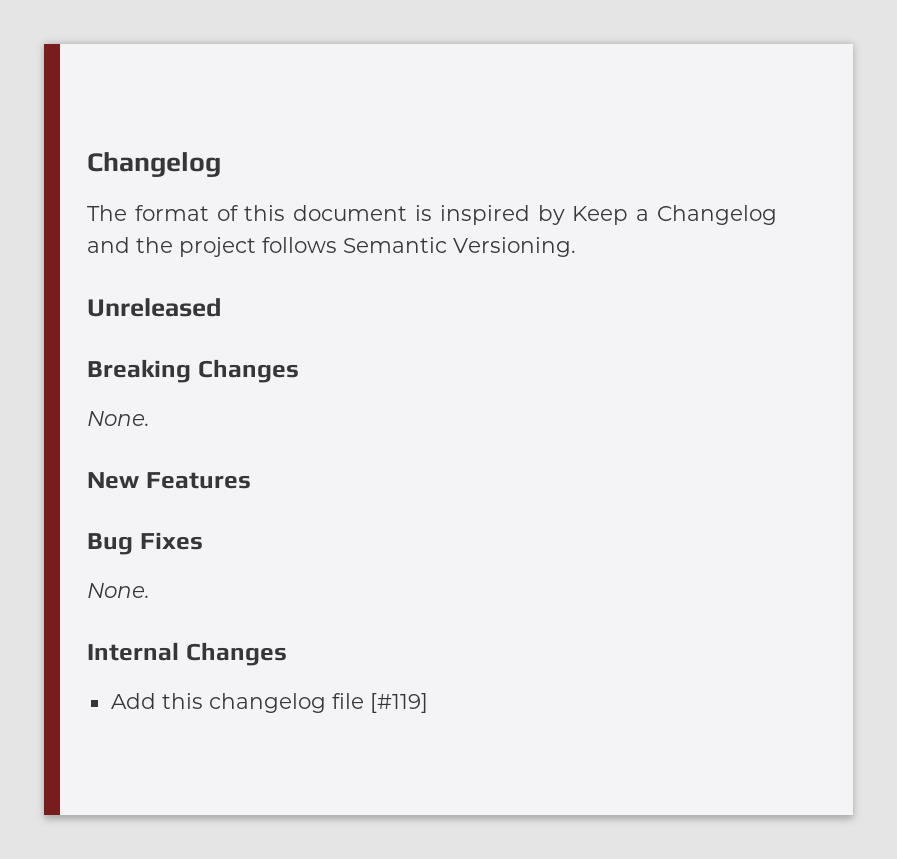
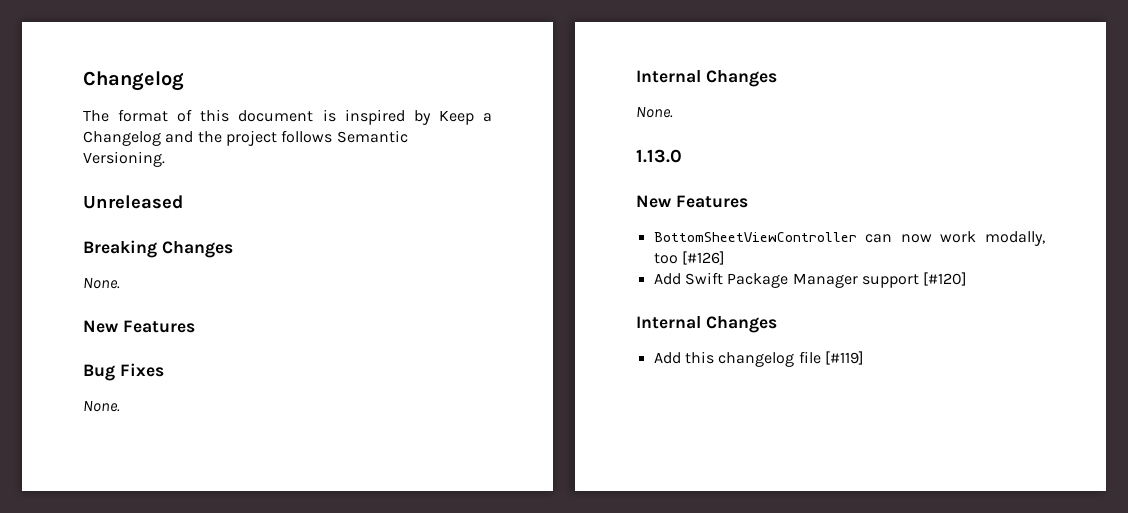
(287, 654) none -> [636,106,673,118] [636,149,682,163] [636,195,748,208] [653,231,1045,246] [653,251,725,265] [653,272,968,288] [636,316,777,333] // None. // 1.13.0 // New Features // BottomSheetViewController can now work modally, too [#126] // Add Swift Package Manager support [#120] // Internal Changes

